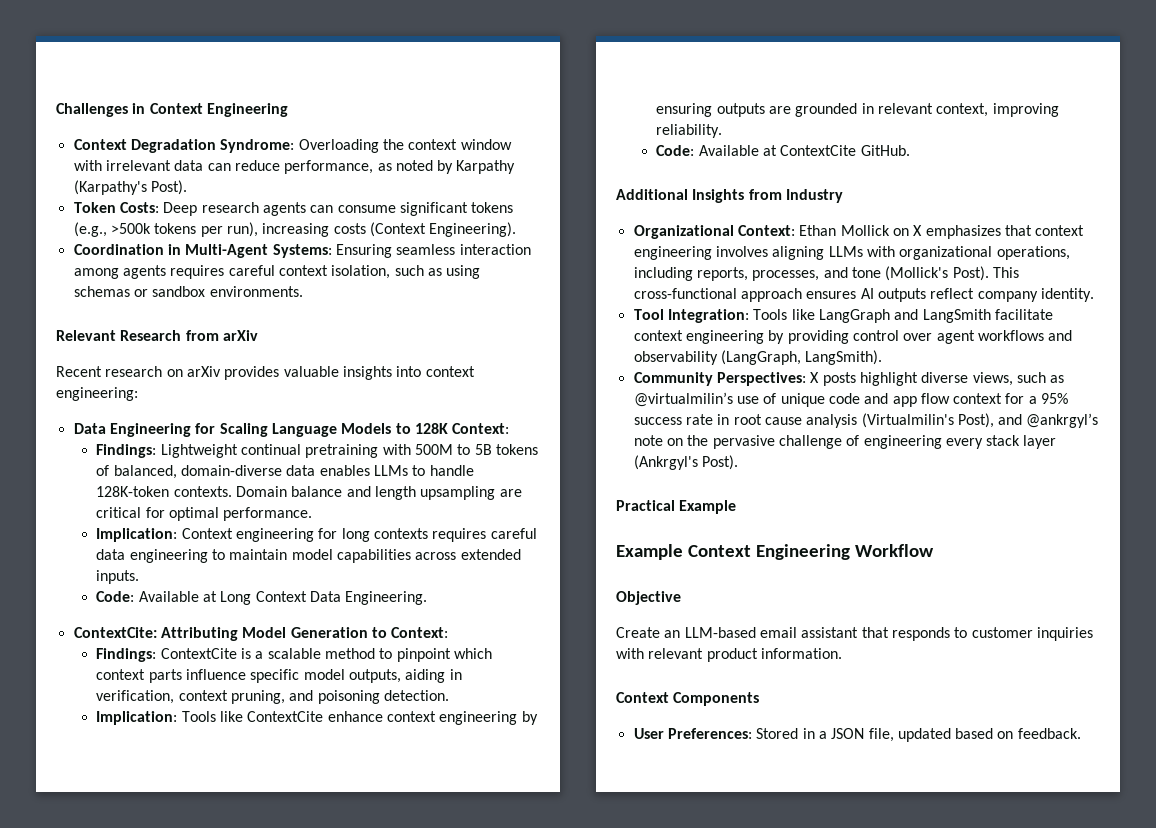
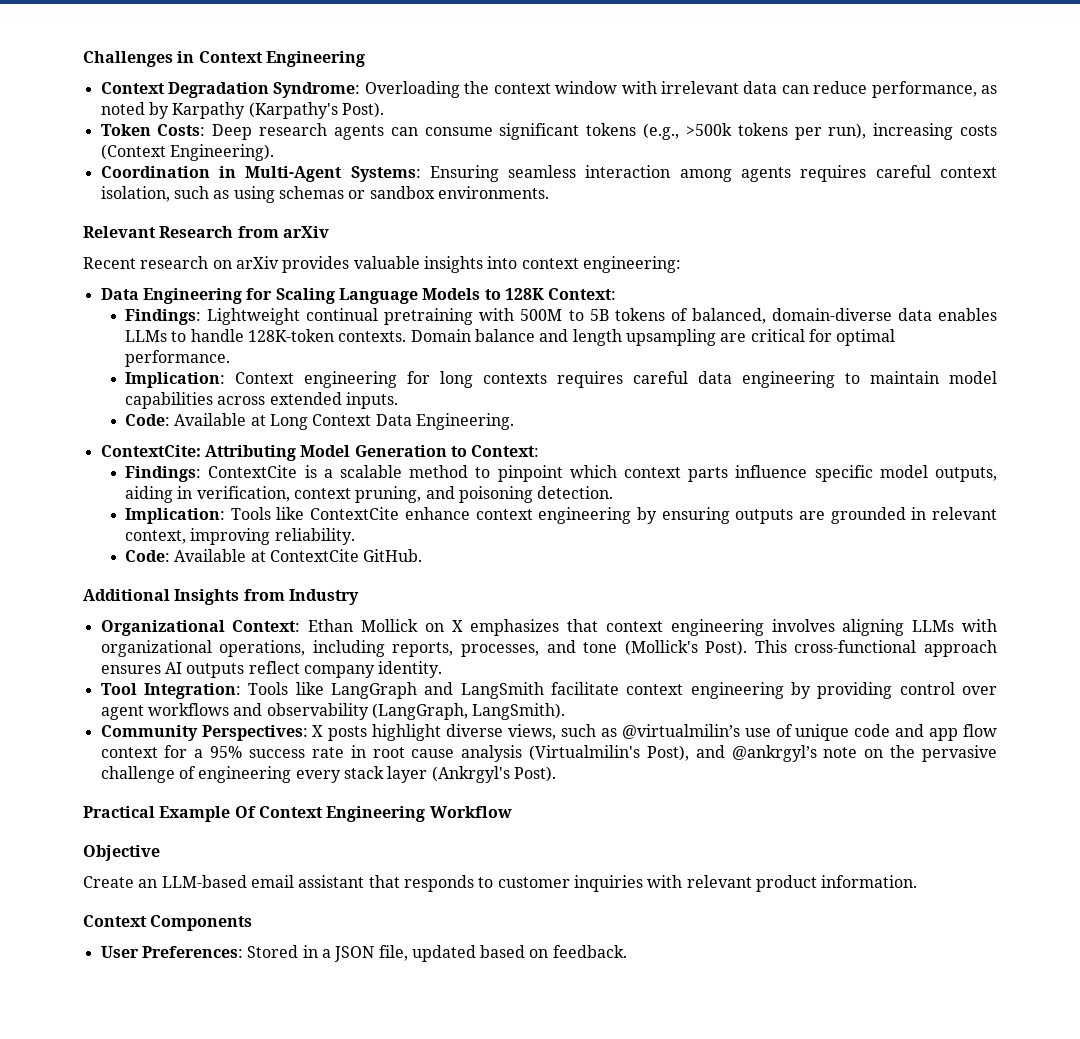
[616,544,683,560] // Example -> [234,806,256,818] Of

